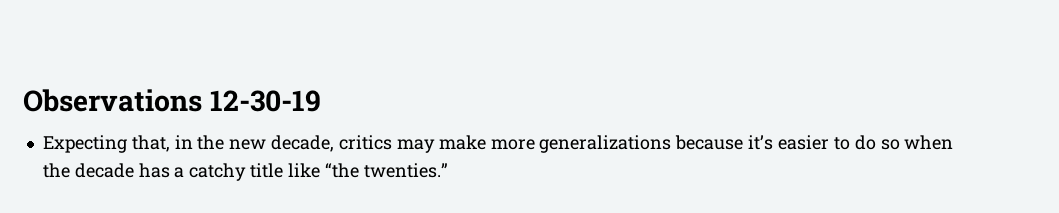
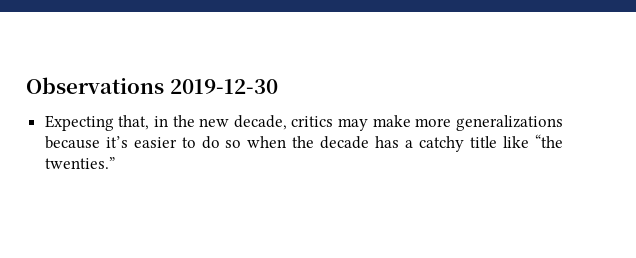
[209,90,321,112] 12-30-19 -> [169,79,278,94] 2019-12-30

